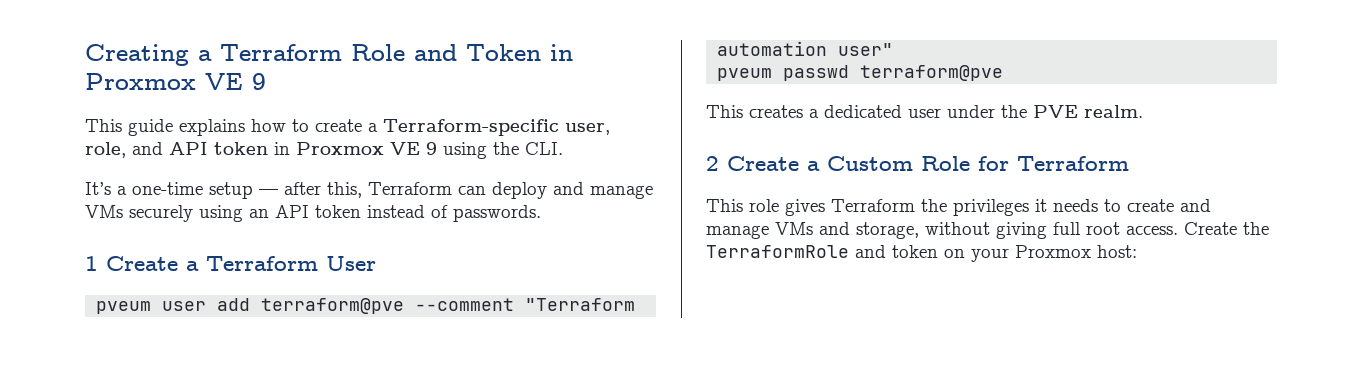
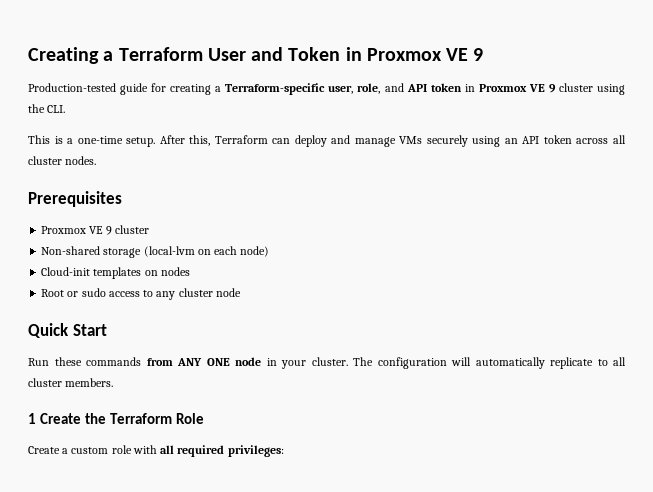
[351,44,405,61] Role -> [207,48,246,61] User
[85,119,362,136] This guide explains how to create -> [28,83,212,95] Production-tested guide for creating
(437, 148) none -> [558,83,593,92] cluster
[85,182,321,199] It’s a one-time setup — after -> [28,135,185,147] This is a one-time setup. After
[367,205,541,222] [85,256,376,271] [96,298,636,314] [717,41,894,56] [717,65,1004,81] [706,105,1143,118] [706,156,1129,171] [706,199,1211,216] [706,222,1269,239] [706,245,1137,262] instead of passwords. // 1 Create a Terraform User // pveum user add terraform@pve --comment "Terraform automation user" // pveum passwd terraform@pve // This creates a dedicated user under the PVE realm. // 2 Create a Custom Role for Terraform // This role gives Terraform the privileges it needs to create and manage VMs and storage, without giving full root access. Create the TerraformRole and token on your Proxmox host: -> [576,135,626,144] [28,156,97,165] [28,191,122,207] [41,225,149,235] [41,246,270,258] [41,267,190,279] [41,288,241,300] [28,323,107,338] [28,357,626,369] [28,378,114,387] [28,413,204,424] [28,445,284,457] across all cluster nodes. // Prerequisites // Proxmox VE 9 cluster // Non-shared storage (local-lvm on each node) // Cloud-init templates on nodes // Root or sudo access to any cluster node // Quick Start // Run these commands from ANY ONE node in your cluster. The configuration will automatically replicate to all cluster members. // 1 Create the Terraform Role // Create a custom role with all required privileges:

